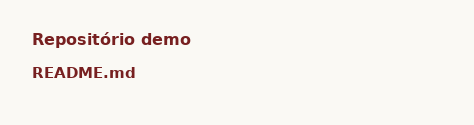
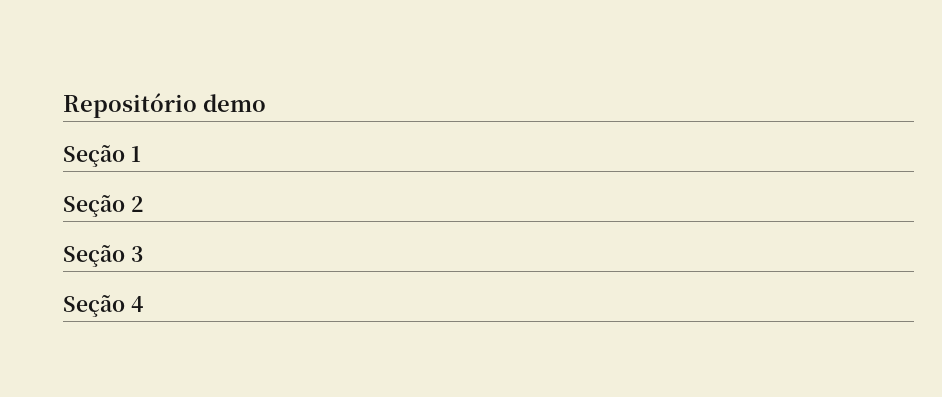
[32,67,136,78] README.md -> [63,144,141,167] [63,194,143,217] [63,244,143,267] [63,294,143,317] Seção 1 // Seção 2 // Seção 3 // Seção 4

